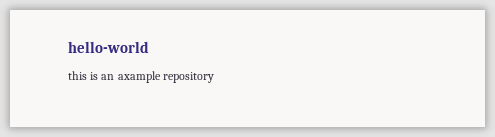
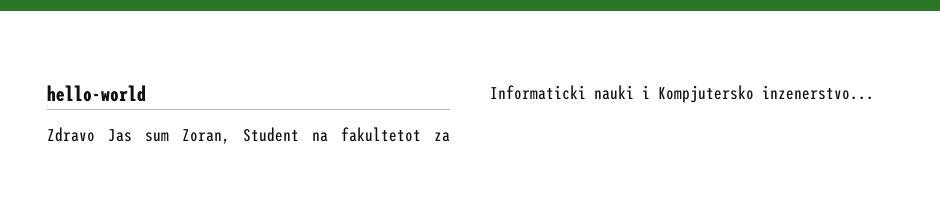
[68,71,214,83] this is an axample repository -> [47,127,450,144] [490,85,874,103] Zdravo Jas sum Zoran, Student na fakultetot za Informaticki nauki i Kompjutersko inzenerstvo...

